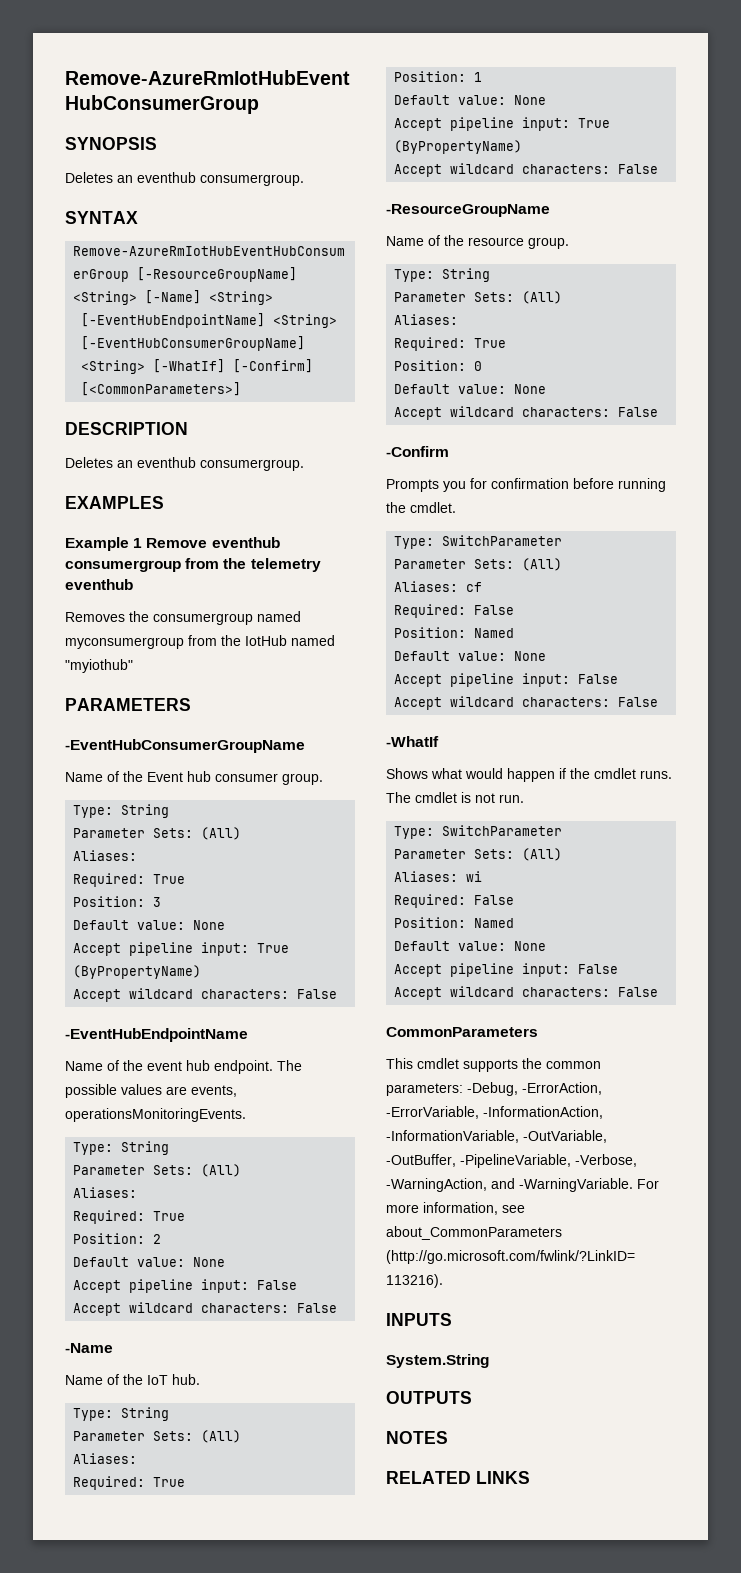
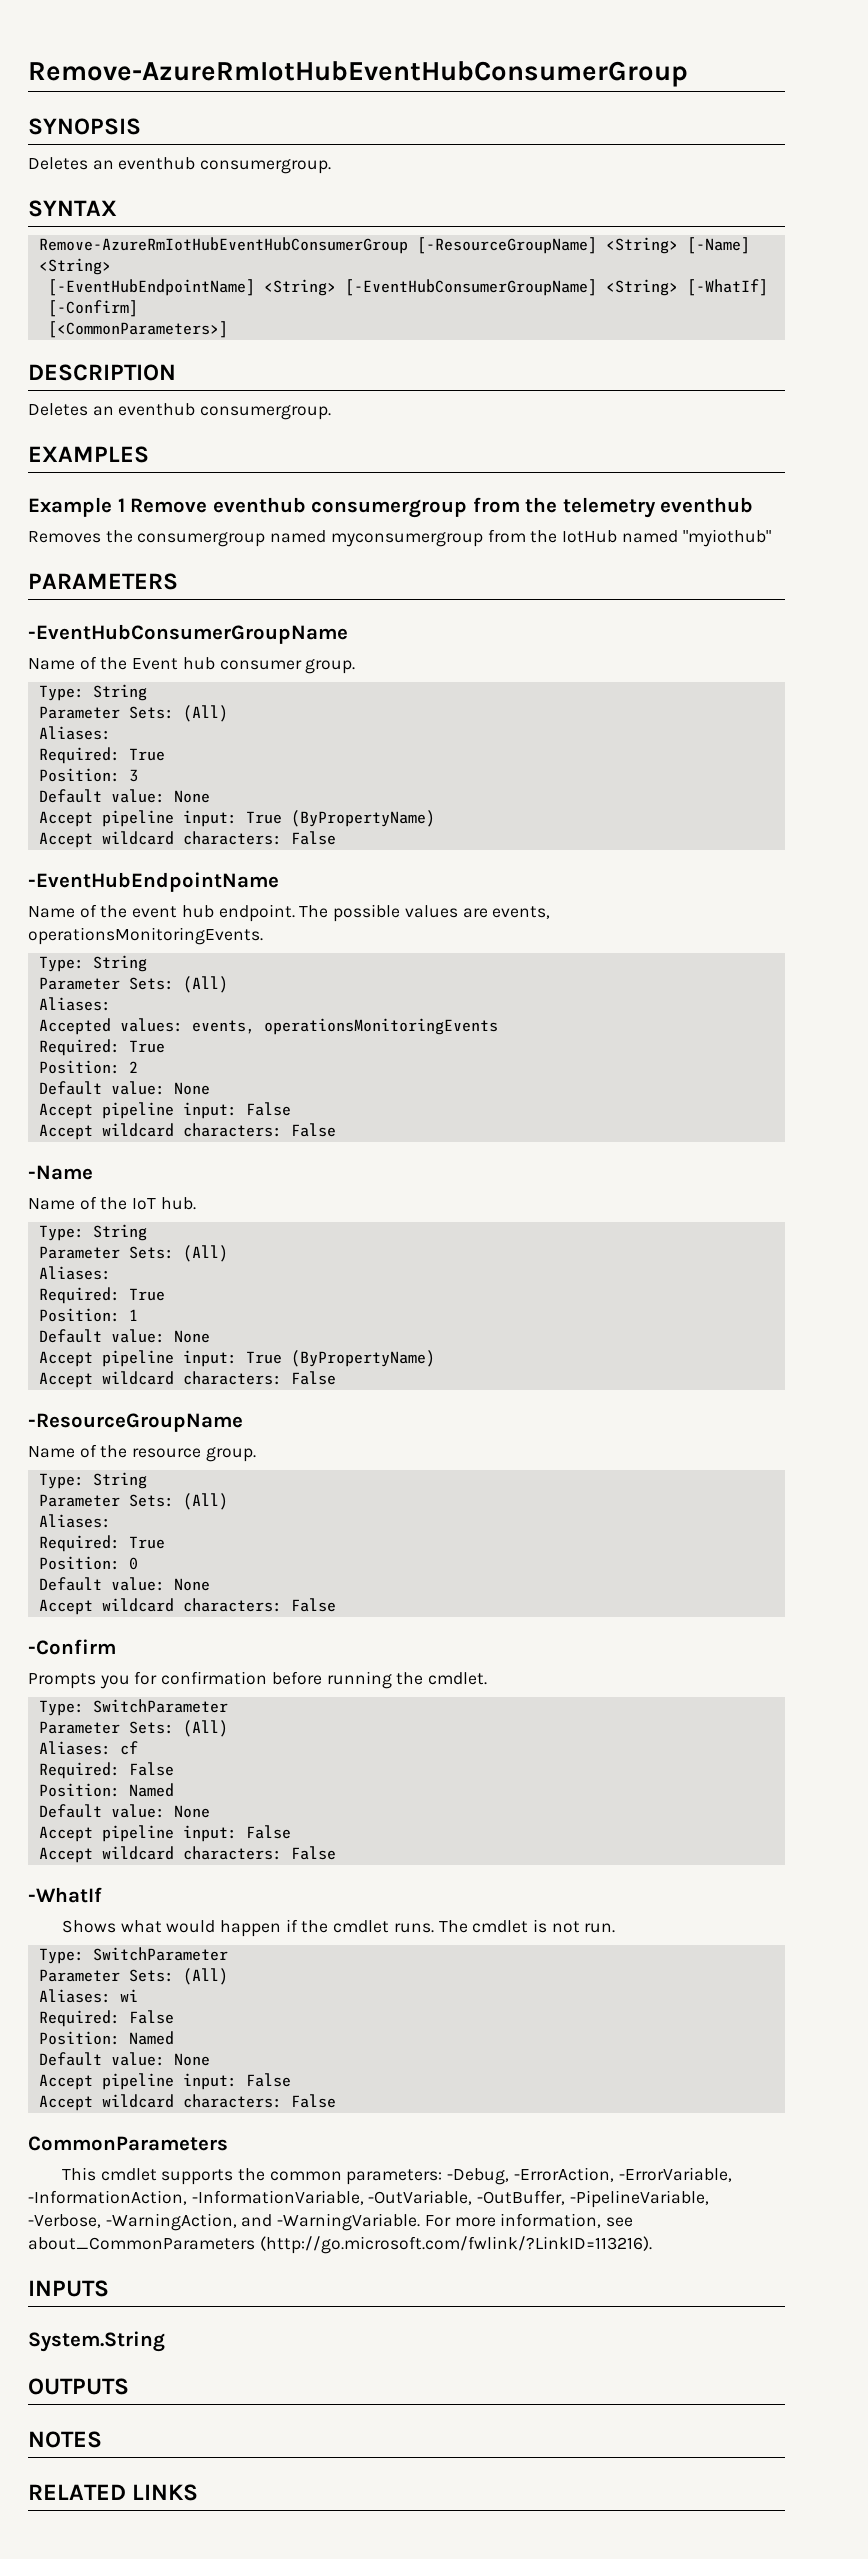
(138, 1192) none -> [38,1018,498,1035] // Accepted values: events, operationsMonitoringEvents

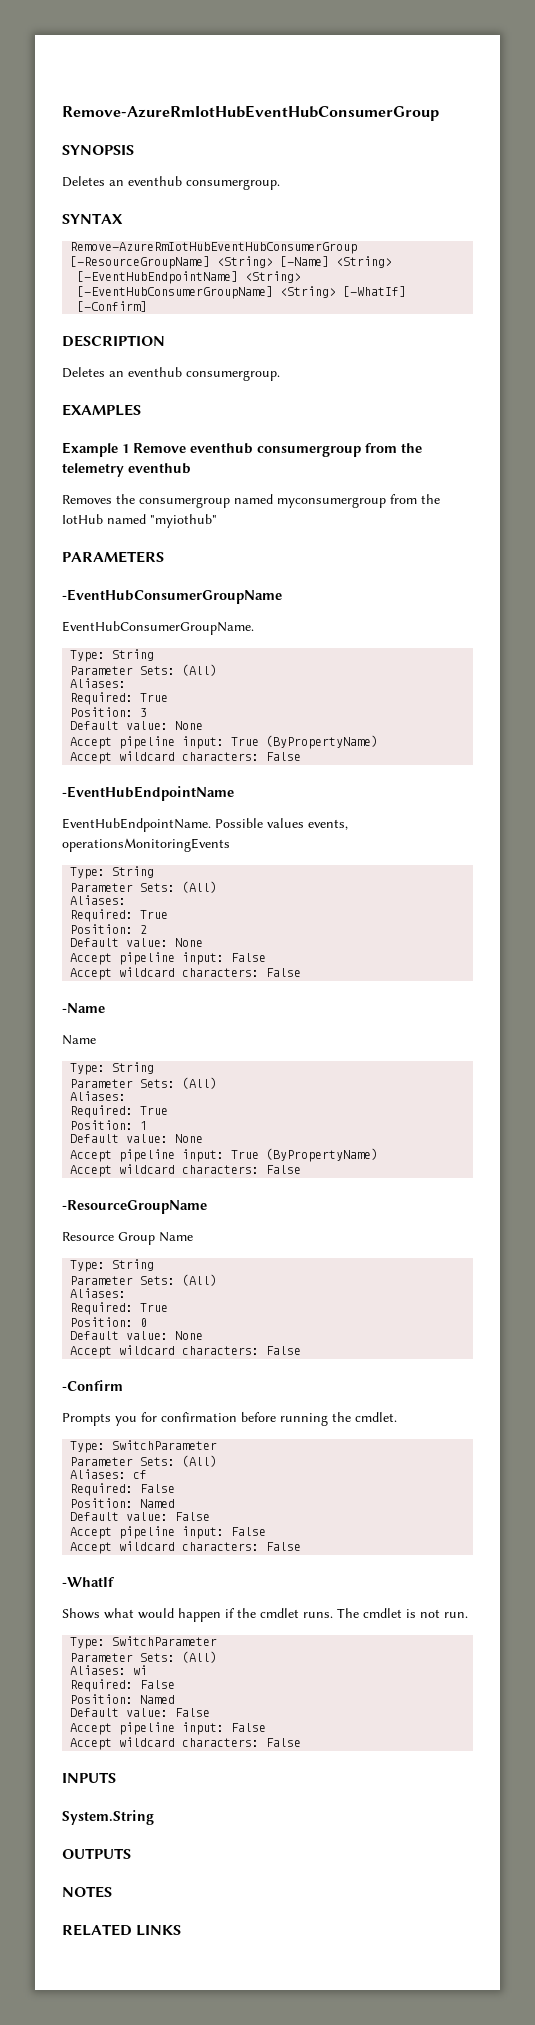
[47,321,228,338] // [<CommonParameters>] -> (148, 306) none
[28,656,356,674] Name of the Event hub consumer group. -> [62,621,254,635] EventHubConsumerGroupName.
[28,904,551,922] [28,927,263,945] [38,955,147,972] [38,976,228,993] [38,997,111,1011] [38,1018,498,1035] Name of the event hub endpoint. The possible values are events, operationsMonitoringEvents. // Type: String // Parameter Sets: (All) // Aliases: // Accepted values: events, operationsMonitoringEvents -> [62,818,348,832] [62,838,230,852] [70,866,155,879] [70,881,218,893] [70,895,127,905] EventHubEndpointName. Possible values events, operationsMonitoringEvents // Type: String // Parameter Sets: (All) // Aliases:
[79,1196,196,1210] of the IoT hub. -> (96, 1040) none
[28,1444,256,1462] Name of the resource group. -> [62,1232,193,1245] Resource Group Name
[110,1804,210,1818] value: None -> [126,1512,211,1521] value: False
[110,2052,210,2066] [38,2073,291,2090] [38,2094,336,2111] [28,2136,228,2151] [61,2167,732,2185] [28,2190,709,2208] [28,2213,634,2231] [28,2236,652,2254] value: None // Accept pipeline input: False // Accept wildcard characters: False // CommonParameters // This cmdlet supports the common parameters: -Debug, -ErrorAction, -ErrorVariable, -InformationAction, -InformationVariable, -OutVariable, -OutBuffer, -PipelineVariable, -Verbose, -WarningAction, and -WarningVariable. For more information, see about_CommonParameters (http://go.microsoft.com/fwlink/?LinkID=113216). -> [126,1708,211,1717] [70,1722,267,1735] [70,1737,302,1750] value: False // Accept pipeline input: False // Accept wildcard characters: False

